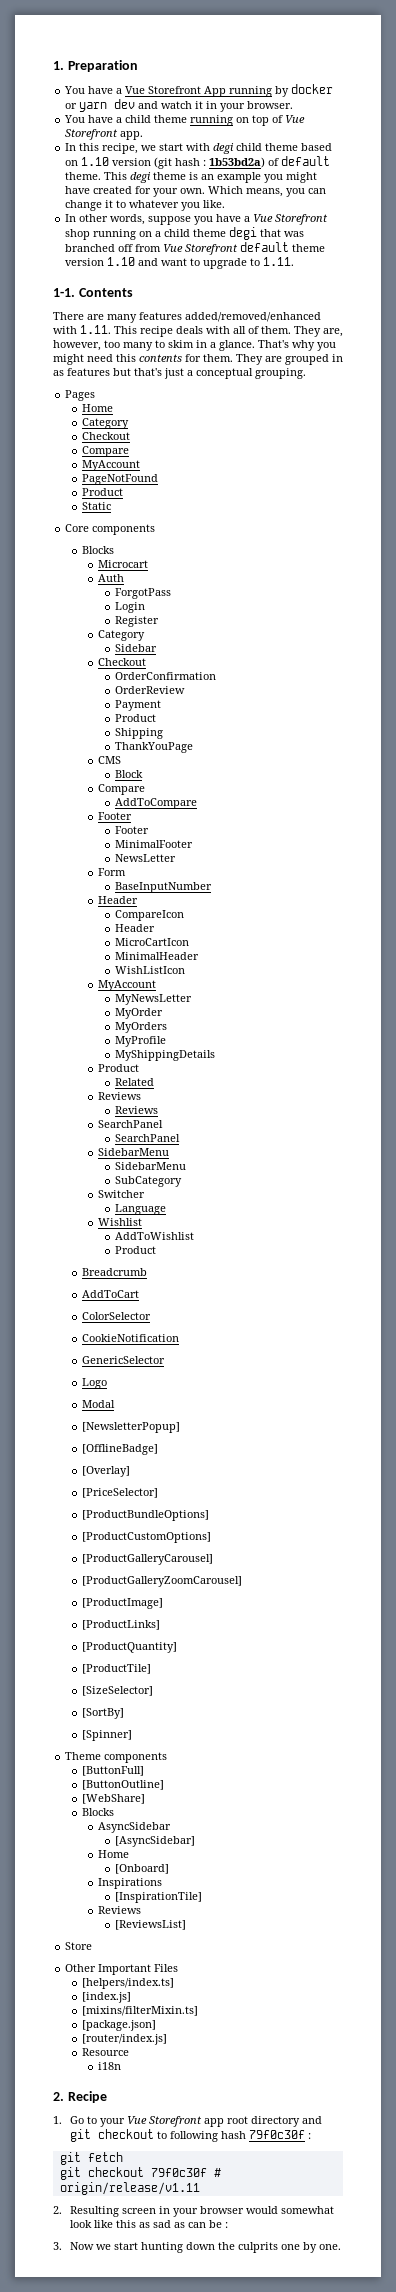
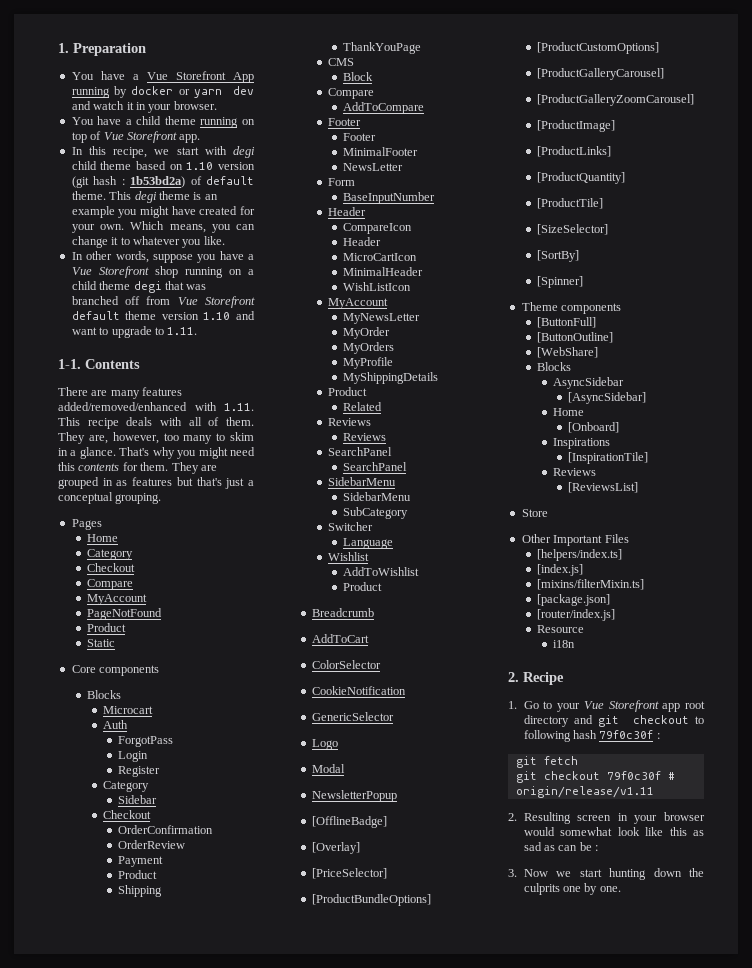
[81,1422,180,1433] [NewsletterPopup] -> [312,790,398,802] NewsletterPopup

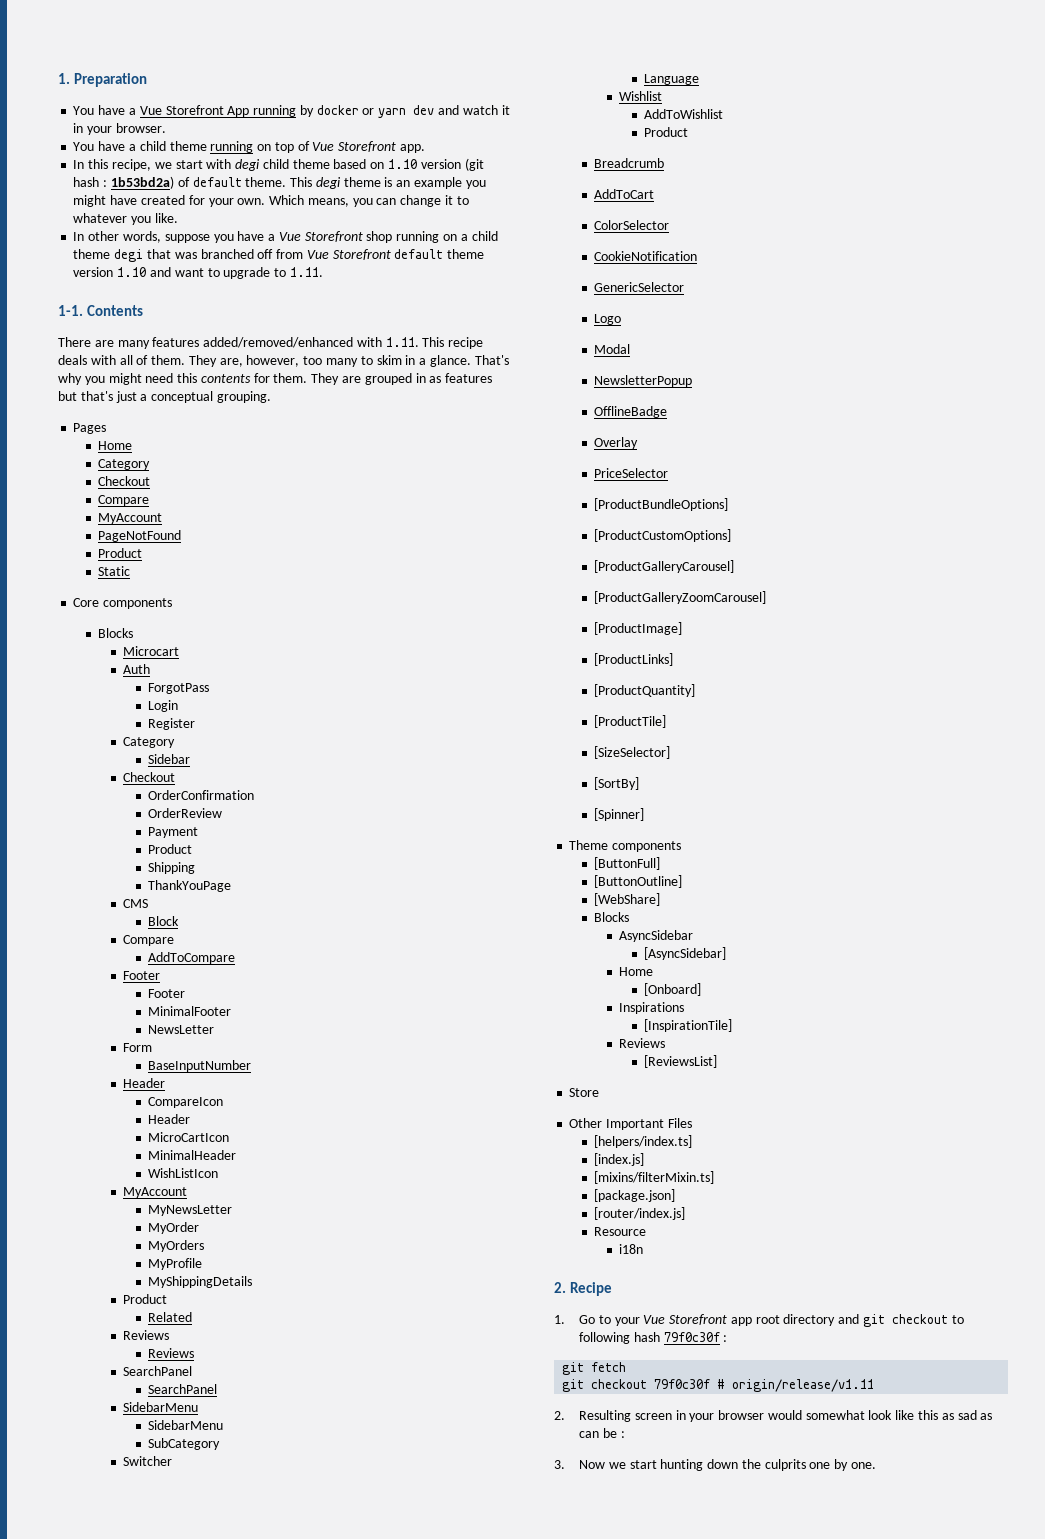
[312,816,388,828] [312,842,361,854] [312,868,388,879] [OfflineBadge] // [Overlay] // [PriceSelector] -> [594,406,668,418] [594,437,639,449] [594,468,669,478] OfflineBadge // Overlay // PriceSelector

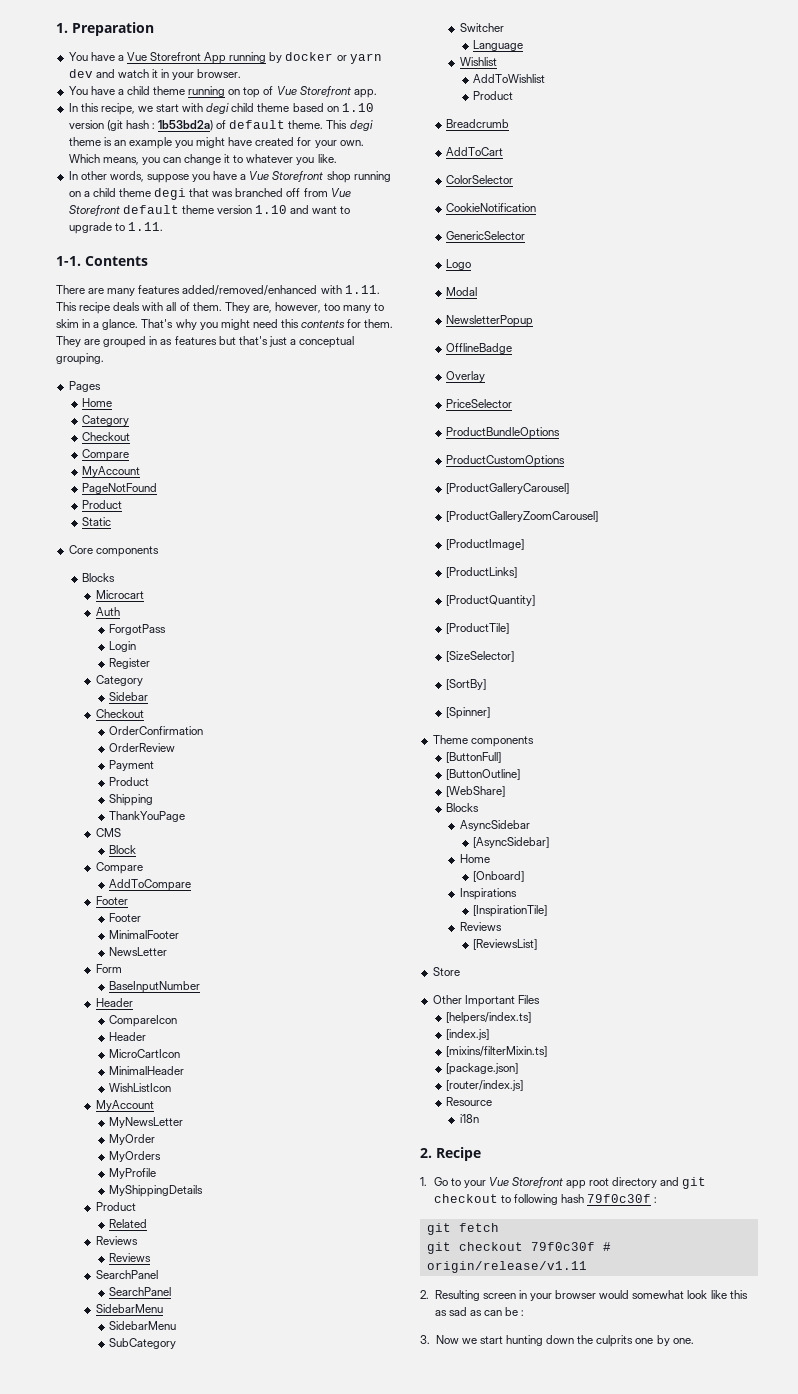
[594,498,729,511] [594,529,732,542] [ProductBundleOptions] // [ProductCustomOptions] -> [446,427,561,439] [446,455,566,467] ProductBundleOptions // ProductCustomOptions

